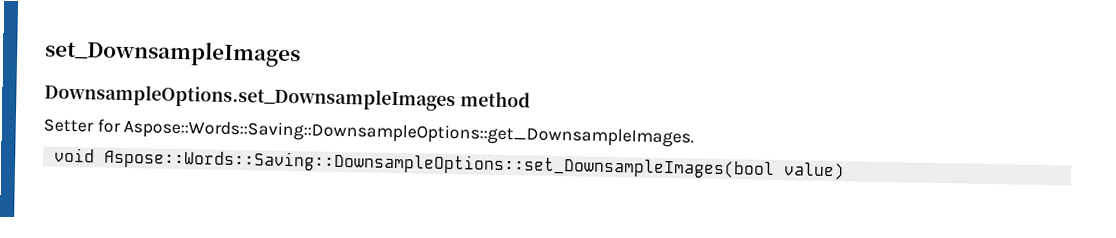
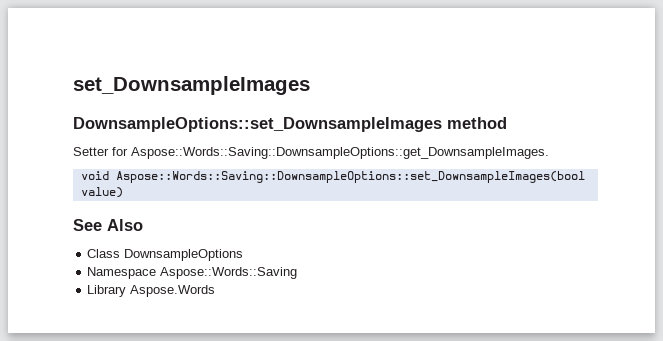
[44,83,456,112] DownsampleOptions.set_DownsampleImages -> [73,117,442,132] DownsampleOptions::set_DownsampleImages
(845, 171) none -> [73,219,143,231] [87,249,244,261] [87,267,298,279] [87,285,216,297] // See Also // Class DownsampleOptions // Namespace Aspose::Words::Saving // Library Aspose.Words

